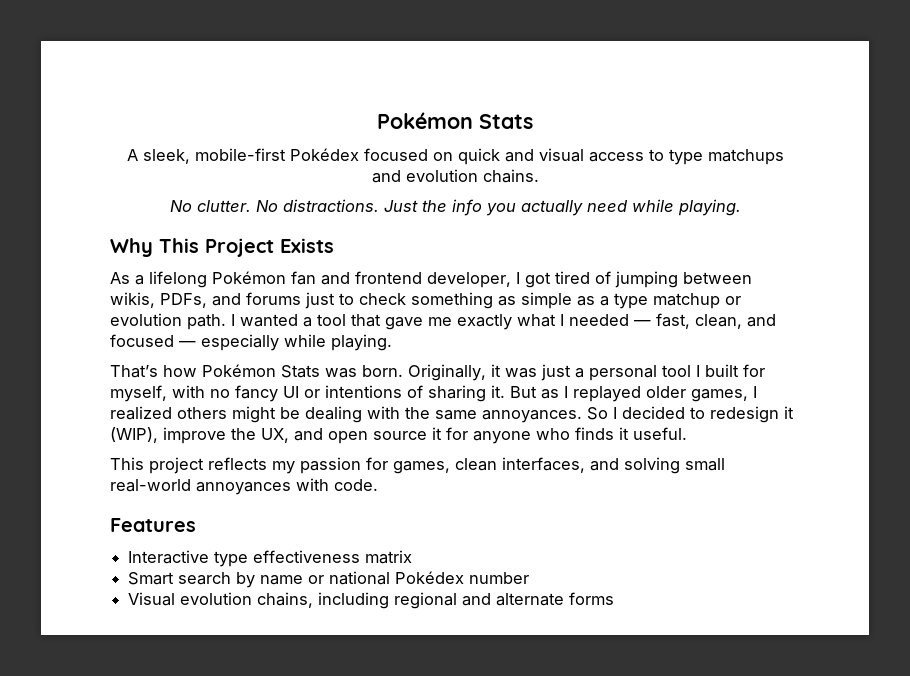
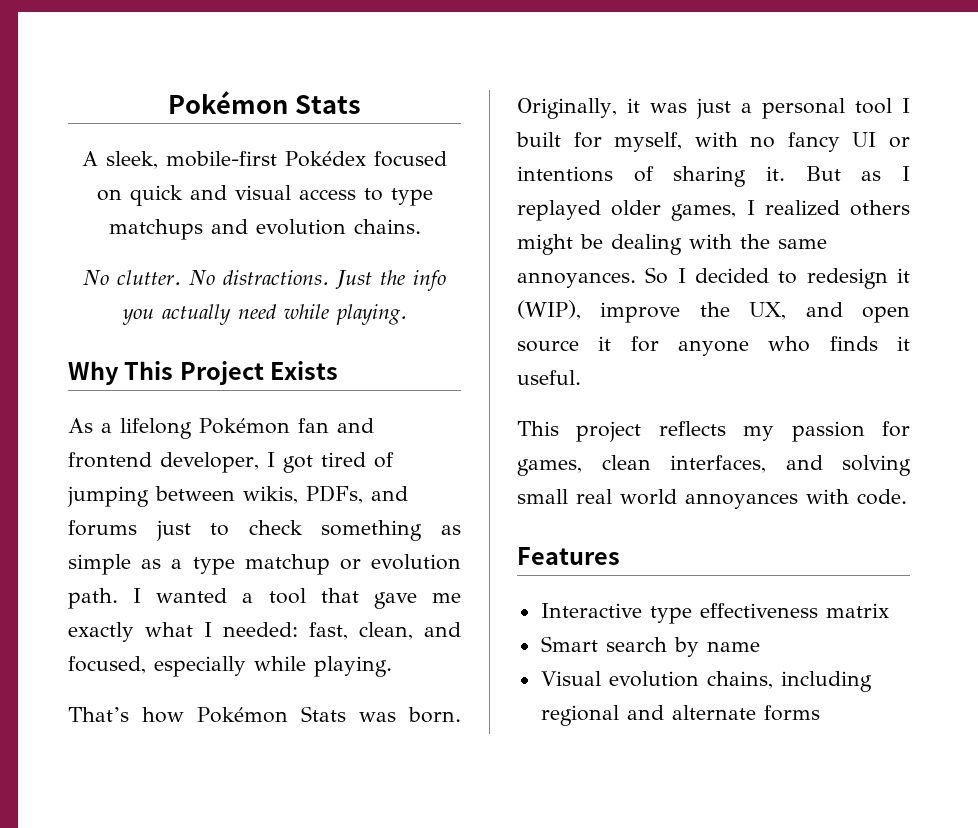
[569,314,651,326] needed — -> [223,622,298,637] needed:
[110,334,196,347] focused — -> [68,656,146,674] focused,
[110,479,191,492] real-world -> [576,489,677,505] real world
[308,571,530,585] or national Pokédex number -> (760, 646) none

